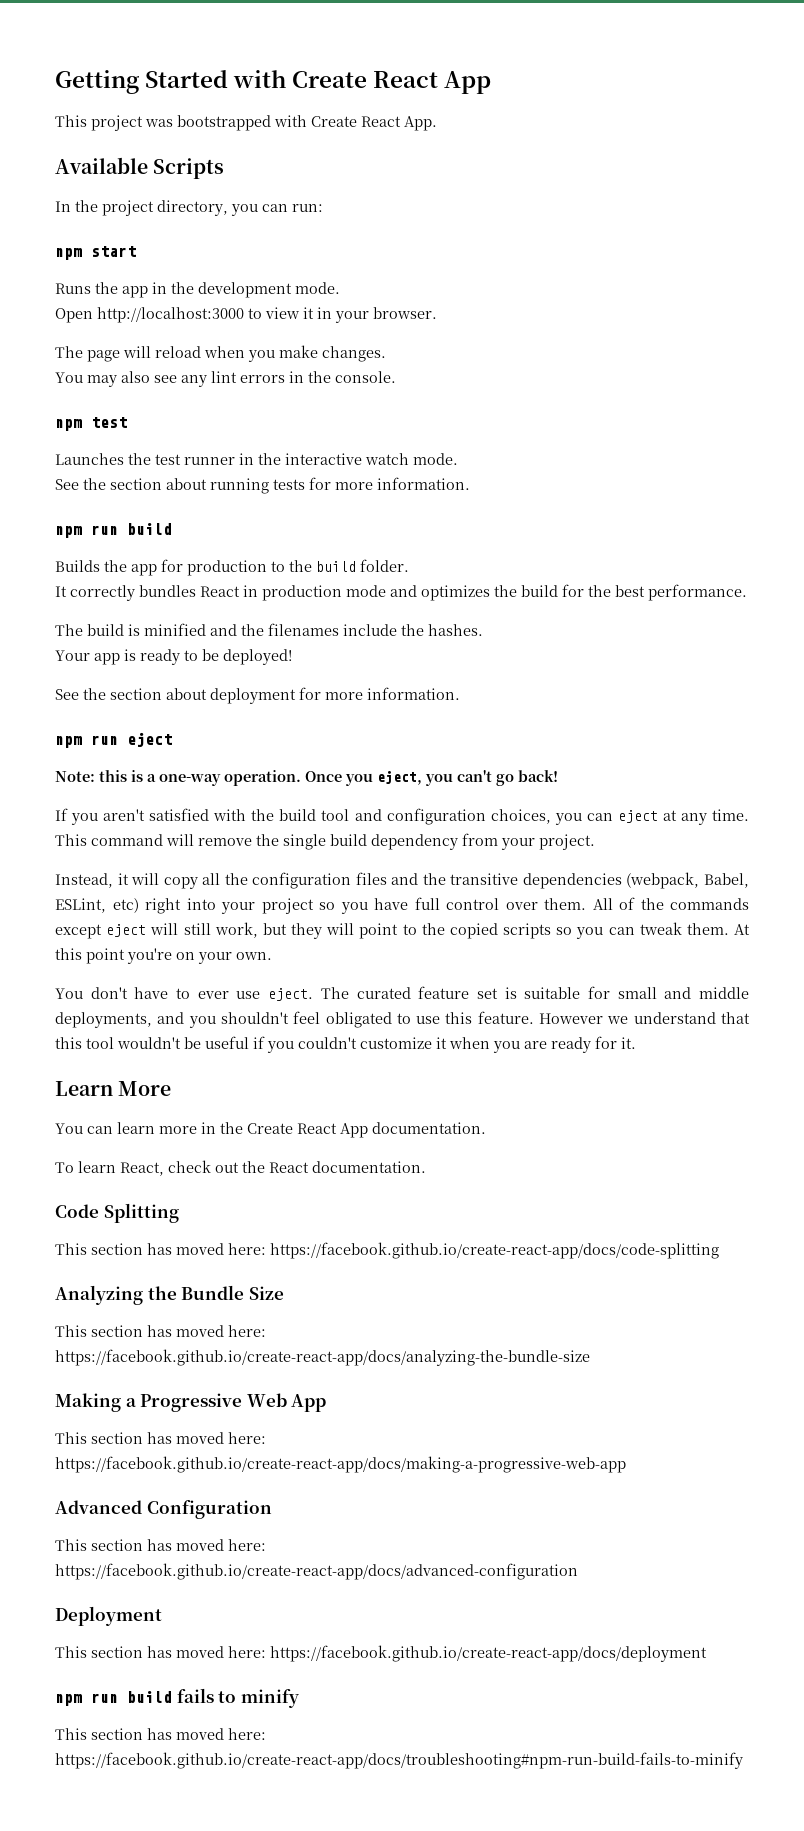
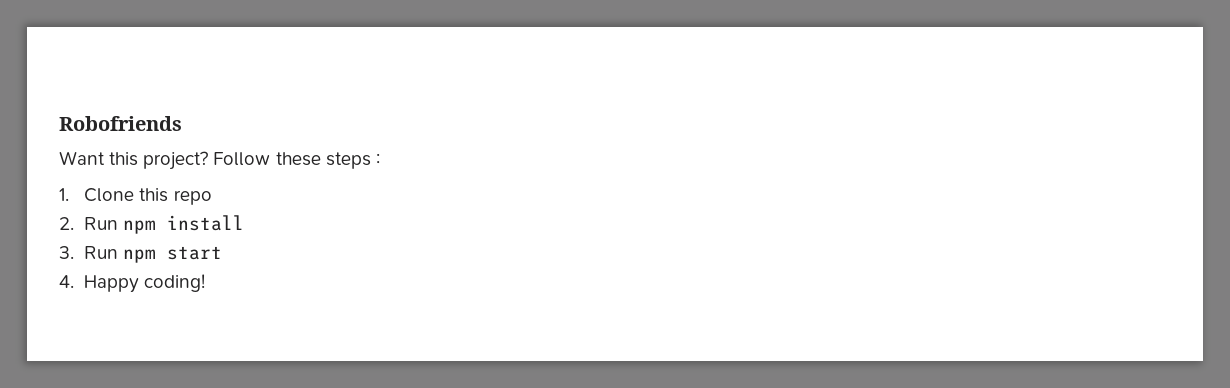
[55,70,492,94] [55,115,437,131] [55,157,225,179] [55,200,323,216] [55,246,136,260] [55,282,340,298] [55,307,437,323] [55,345,386,362] [55,371,396,387] [55,417,127,431] [55,453,458,465] [55,477,470,494] [55,523,172,538] [55,559,409,576] [55,584,747,601] [55,623,483,636] [55,649,292,665] [55,687,460,704] [55,732,172,748] [55,770,558,786] [55,808,749,825] [55,833,595,850] [55,872,750,889] [55,897,749,914] [55,922,750,939] [55,948,272,964] [55,986,749,1001] [55,1011,750,1028] [55,1036,636,1053] [55,1081,172,1096] [55,1122,486,1138] [55,1160,426,1176] [55,1203,179,1223] [55,1242,719,1259] [55,1285,284,1305] [55,1325,266,1337] [55,1349,590,1366] [55,1393,327,1412] [55,1432,266,1444] [55,1456,626,1473] [55,1500,272,1519] [55,1539,266,1551] [55,1563,578,1580] [55,1606,162,1626] [55,1645,707,1662] [55,1688,299,1708] [55,1728,266,1740] [55,1752,743,1769] Getting Started with Create React App // This project was bootstrapped with Create React App. // Available Scripts // In the project directory, you can run: // npm start // Runs the app in the development mode. // Open http://localhost:3000 to view it in your browser. // The page will reload when you make changes. // You may also see any lint errors in the console. // npm test // Launches the test runner in the interactive watch mode. // See the section about running tests for more information. // npm run build // Builds the app for production to the build folder. // It correctly bundles React in production mode and optimizes the build for the best performance. // The build is minified and the filenames include the hashes. // Your app is ready to be deployed! // See the section about deployment for more information. // npm run eject // Note: this is a one-way operation. Once you eject, you can't go back! // If you aren't satisfied with the build tool and configuration choices, you can eject at any time. This command will remove the single build dependency from your project. // Instead, it will copy all the configuration files and the transitive dependencies (webpack, Babel, ESLint, etc) right into your project so you have full control over them. All of the commands except eject will still work, but they will point to the copied scripts so you can tweak them. At this point you're on your own. // You don't have to ever use eject. The curated feature set is suitable for small and middle deployments, and you shouldn't feel obligated to use this feature. However we understand that this tool wouldn't be useful if you couldn't customize it when you are ready for it. // Learn More // You can learn more in the Create React App documentation. // To learn React, check out the React documentation. // Code Splitting // This section has moved here: https://facebook.github.io/create-react-app/docs/code-splitting // Analyzing the Bundle Size // This section has moved here: https://facebook.github.io/create-react-app/docs/analyzing-the-bundle-size // Making a Progressive Web App // This section has moved here: https://facebook.github.io/create-react-app/docs/making-a-progressive-web-app // Advanced Configuration // This section has moved here: https://facebook.github.io/create-react-app/docs/advanced-configuration // Deployment // This section has moved here: https://facebook.github.io/create-react-app/docs/deployment // npm run build fails to minify // This section has moved here: https://facebook.github.io/create-react-app/docs/troubleshooting#npm-run-build-fails-to-minify -> [59,116,182,131] [59,151,380,170] [59,188,212,205] [59,215,245,234] [59,246,223,263] [59,274,206,293] Robofriends // Want this project? Follow these steps : // 1. Clone this repo // 2. Run npm install // 3. Run npm start // 4. Happy coding!

